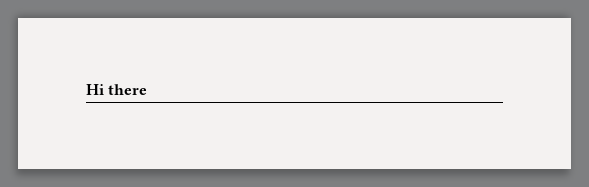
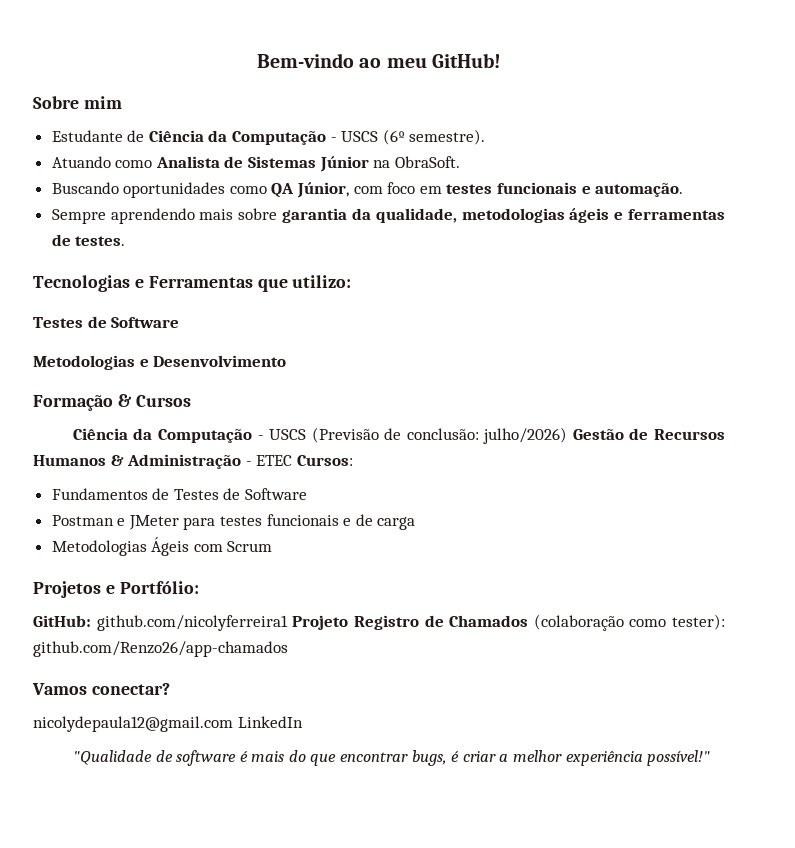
[86,84,148,95] Hi there -> [257,53,501,68] [33,96,122,109] [51,129,486,145] [51,156,460,172] [51,182,684,198] [51,208,726,224] [51,234,126,246] [33,275,352,292] [33,316,180,328] [33,355,287,370] [33,394,191,411] [72,427,726,444] [33,454,353,469] [51,488,308,500] [51,514,416,530] [51,537,273,556] [33,581,199,598] [33,614,725,631] [33,641,288,657] [32,683,170,695] [33,716,303,732] [72,750,711,766] Bem-vindo ao meu GitHub! // Sobre mim // Estudante de Ciência da Computação - USCS (6º semestre). // Atuando como Analista de Sistemas Júnior na ObraSoft. // Buscando oportunidades como QA Júnior, com foco em testes funcionais e automação. // Sempre aprendendo mais sobre garantia da qualidade, metodologias ágeis e ferramentas de testes. // Tecnologias e Ferramentas que utilizo: // Testes de Software // Metodologias e Desenvolvimento // Formação & Cursos // Ciência da Computação - USCS (Previsão de conclusão: julho/2026) Gestão de Recursos Humanos & Administração - ETEC Cursos: // Fundamentos de Testes de Software // Postman e JMeter para testes funcionais e de carga // Metodologias Ágeis com Scrum // Projetos e Portfólio: // GitHub: github.com/nicolyferreira1 Projeto Registro de Chamados (colaboração como tester): github.com/Renzo26/app-chamados // Vamos conectar? // nicolydepaula12@gmail.com LinkedIn // "Qualidade de software é mais do que encontrar bugs, é criar a melhor experiência possível!"

